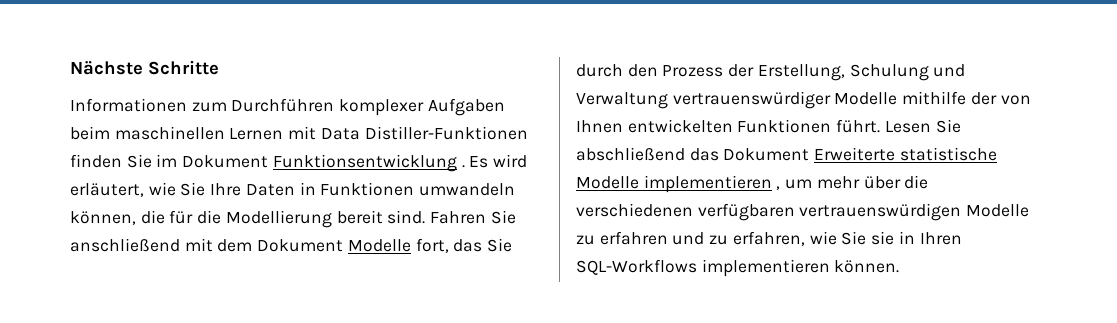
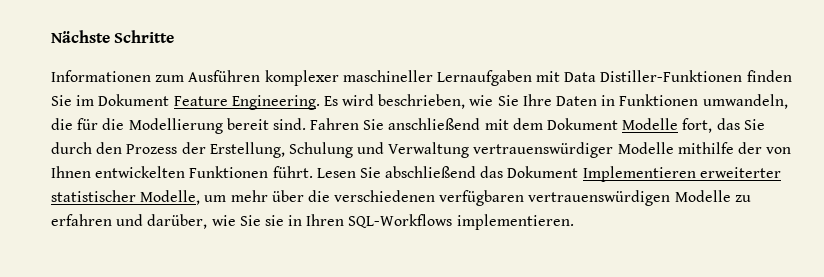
[231,98,505,116] [70,126,284,140] Durchführen komplexer Aufgaben beim maschinellen Lernen -> [188,70,532,86] Ausführen komplexer maschineller Lernaufgaben
[272,154,465,172] Funktionsentwicklung . -> [173,95,320,110] Feature Engineering.
[70,183,144,197] erläutert, -> [378,94,466,109] beschrieben,
[419,183,516,196] [70,211,136,225] umwandeln können, -> [702,94,788,109] umwandeln,
[814,147,997,161] [576,175,781,193] Erweiterte statistische Modelle implementieren , -> [582,166,781,182] [51,190,201,205] Implementieren erweiterter statistischer Modelle,
[709,231,805,246] zu erfahren, -> [147,214,208,229] darüber,
[701,259,900,277] implementieren können. -> [456,214,574,230] implementieren.

